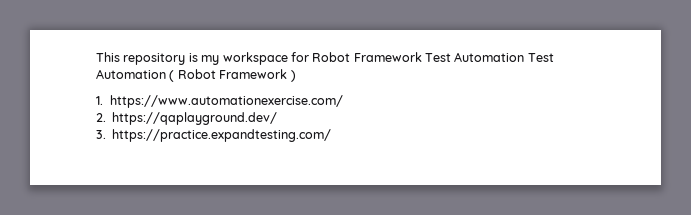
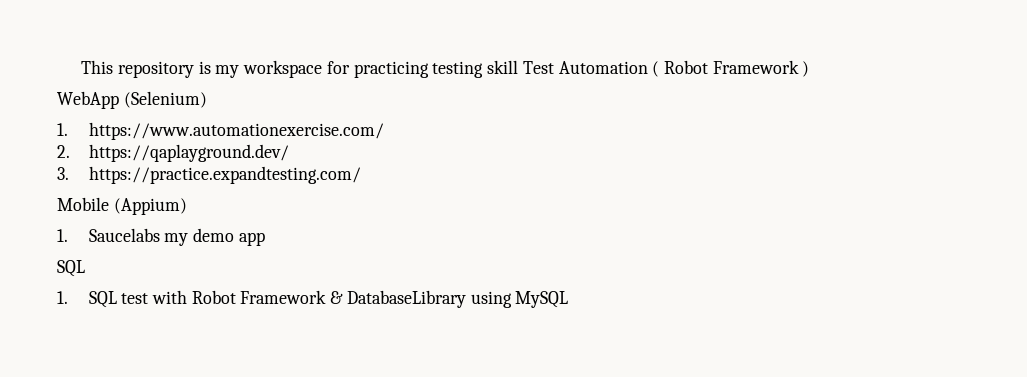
[312,52,525,62] Robot Framework Test Automation -> [353,60,519,78] practicing testing skill
(296, 76) none -> [57,91,207,109] // WebApp (Selenium)
(332, 135) none -> [57,197,187,215] [57,228,265,246] [57,260,85,277] [57,290,569,308] // Mobile (Appium) // 1. Saucelabs my demo app // SQL // 1. SQL test with Robot Framework & DatabaseLibrary using MySQL

